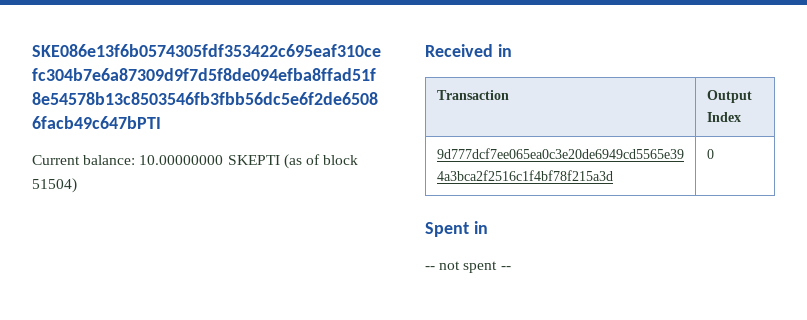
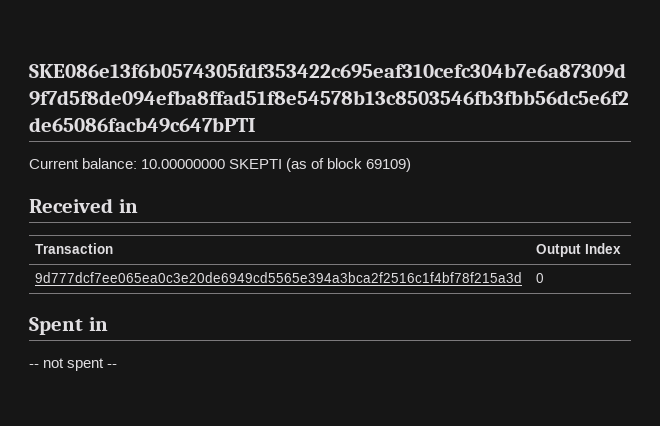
[32,178,77,193] 51504) -> [366,158,412,172] 69109)

